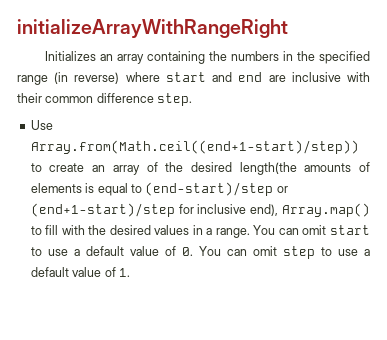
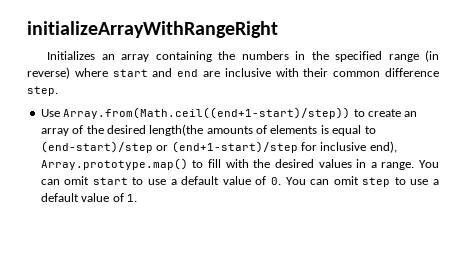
[282,203,370,217] Array.map() -> [40,158,188,170] Array.prototype.map()

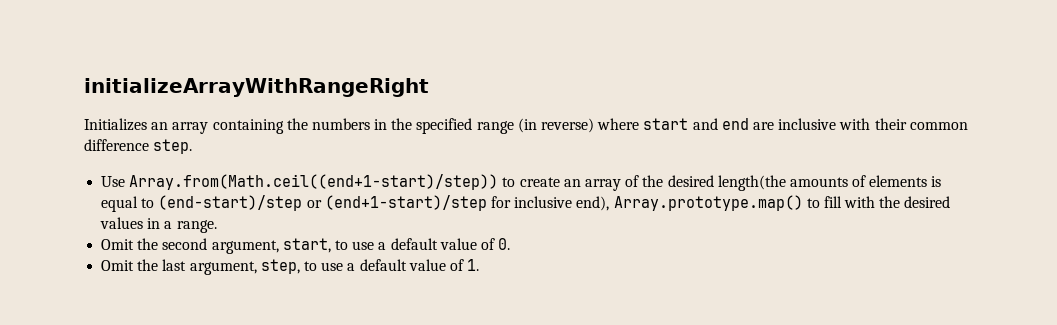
[419,160,439,168] [40,176,128,185] You can omit start -> [101,238,331,254] // Omit the second argument, start,
[285,176,391,187] You can omit step -> [101,259,300,275] // Omit the last argument, step,

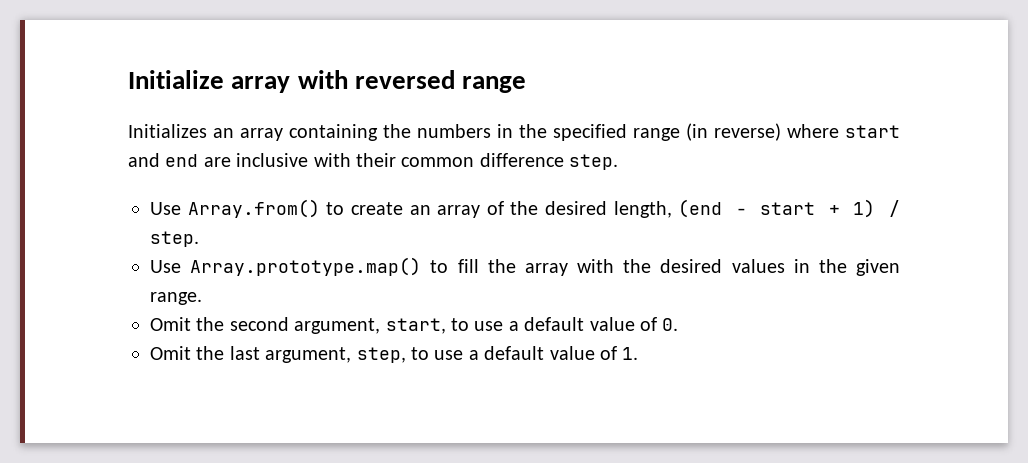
[84,78,429,97] initializeArrayWithRangeRight -> [128,70,527,93] Initialize array with reversed range
[129,174,499,190] Array.from(Math.ceil((end+1-start)/step)) -> [187,199,320,218] Array.from()
[717,175,942,191] [101,195,610,212] length(the amounts of elements is equal to (end-start)/step or (end+1-start)/step for inclusive end), -> [613,199,900,218] [150,231,199,247] [150,260,181,273] length, (end - start + 1) / step. // Use
(842, 202) none -> [487,259,568,276] the array
[164,221,173,229] a -> [818,259,900,276] the given

